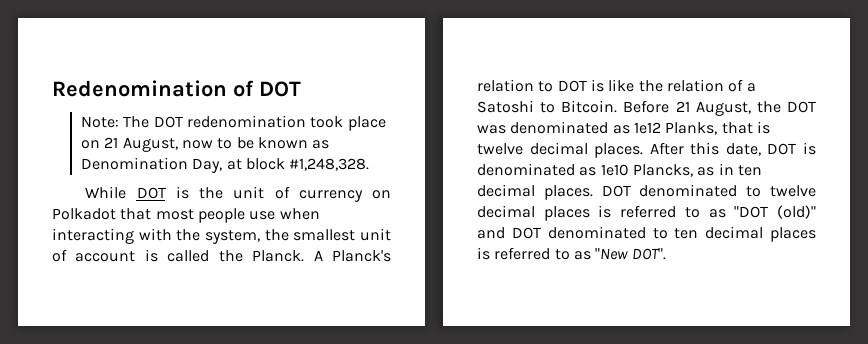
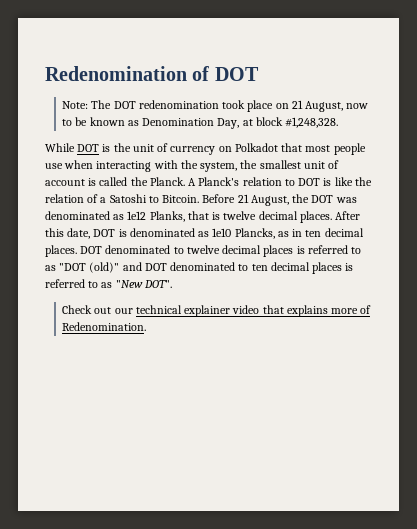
(666, 254) none -> [62,305,372,317] [62,322,147,331] // Check out our technical explainer video that explains more of Redenomination.

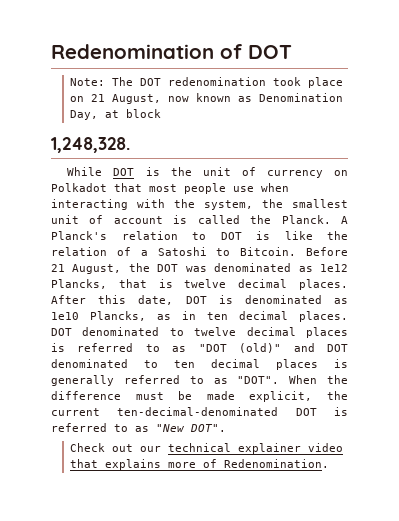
[62,117,88,126] to be -> (189, 99) none
[285,117,339,128] #1,248,328. -> [51,137,130,153] // 1,248,328.
[149,211,185,222] Planks, -> [51,279,107,289] Plancks,
(354, 267) none -> [51,375,348,386] [51,391,348,402] [51,407,348,416] generally referred to as "DOT". When the difference must be made explicit, the current ten-decimal-denominated DOT is

